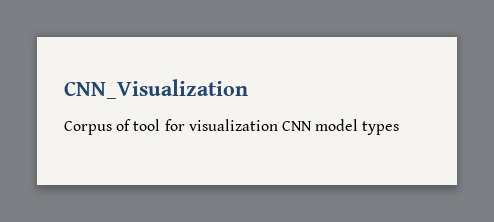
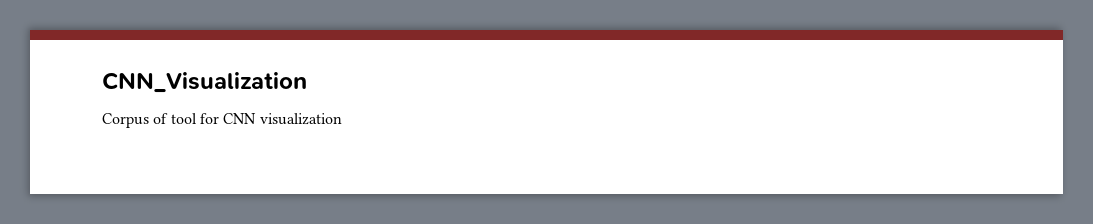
[188,119,400,135] visualization CNN model types -> [223,113,342,125] CNN visualization

